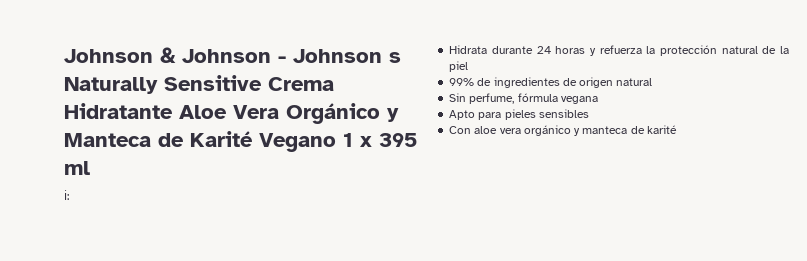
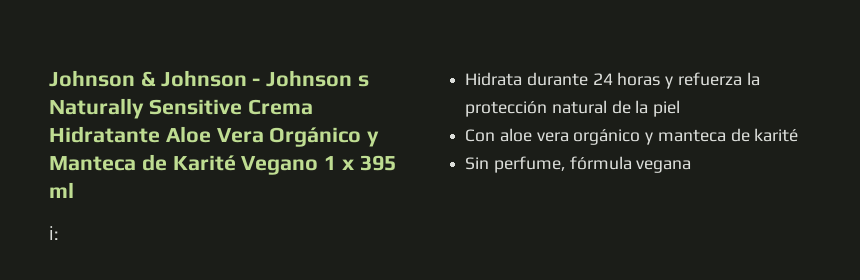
[449,77,653,88] [449,93,598,104] [449,109,589,120] // 99% de ingredientes de origen natural // Sin perfume, fórmula vegana // Apto para pieles sensibles -> (681, 108) none
(677, 129) none -> [465,156,692,173] // Sin perfume, fórmula vegana

